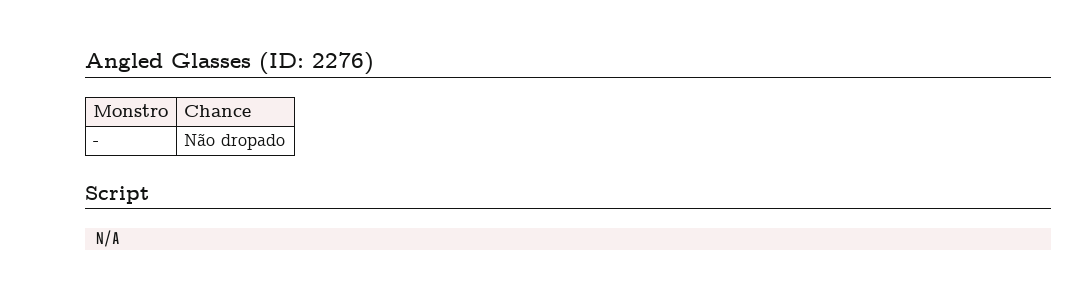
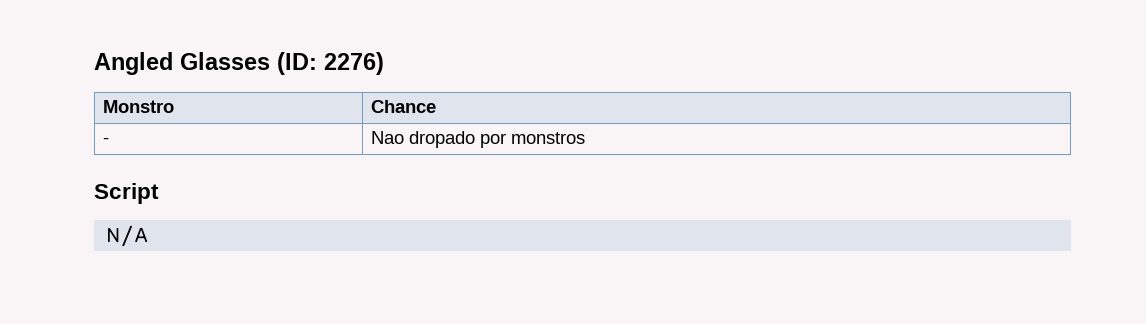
[183,133,215,146] Não -> [371,131,405,144] Nao
(285, 142) none -> [480,132,586,148] por monstros

